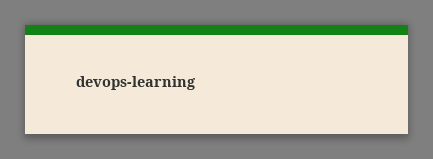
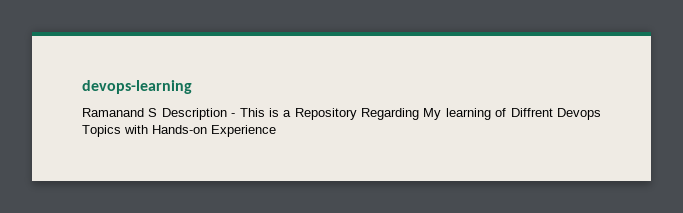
(196, 83) none -> [82,108,601,120] [82,125,276,137] // Ramanand S Description - This is a Repository Regarding My learning of Diffrent Devops Topics with Hands-on Experience

